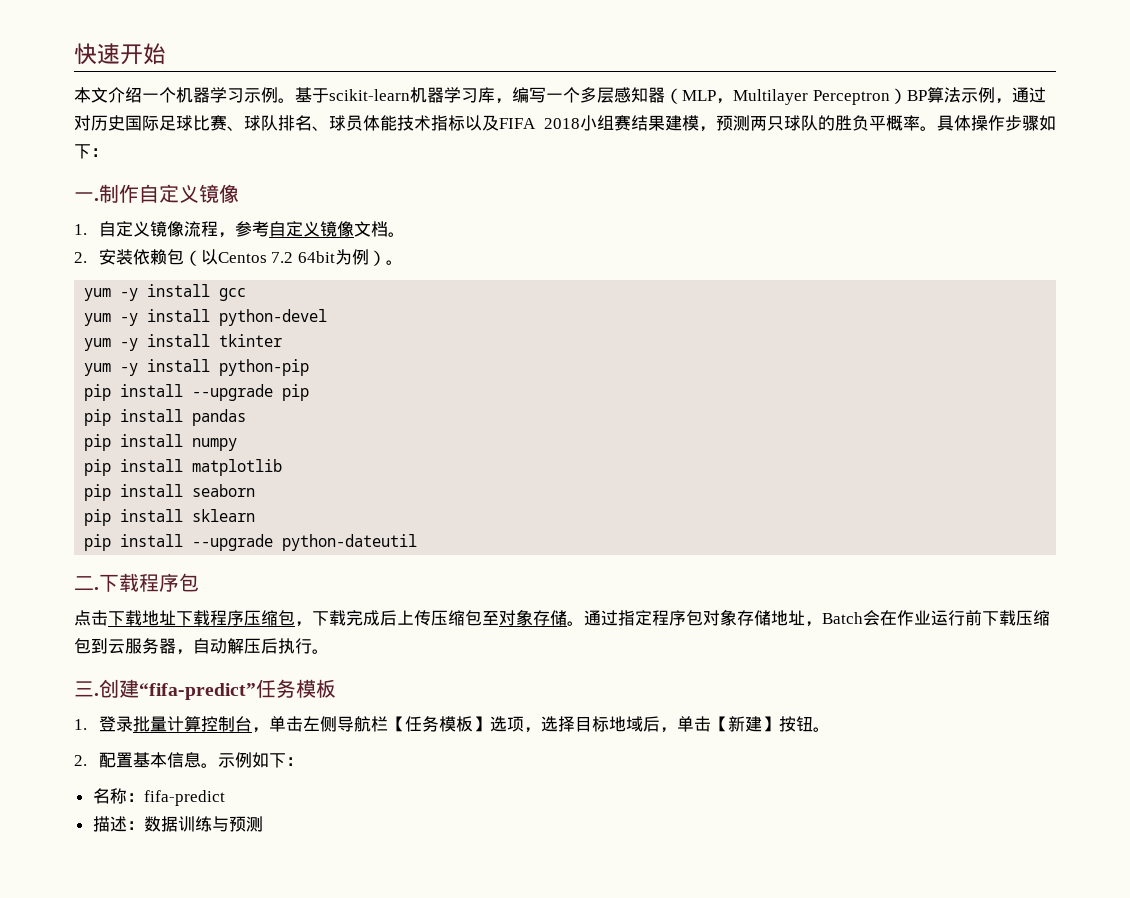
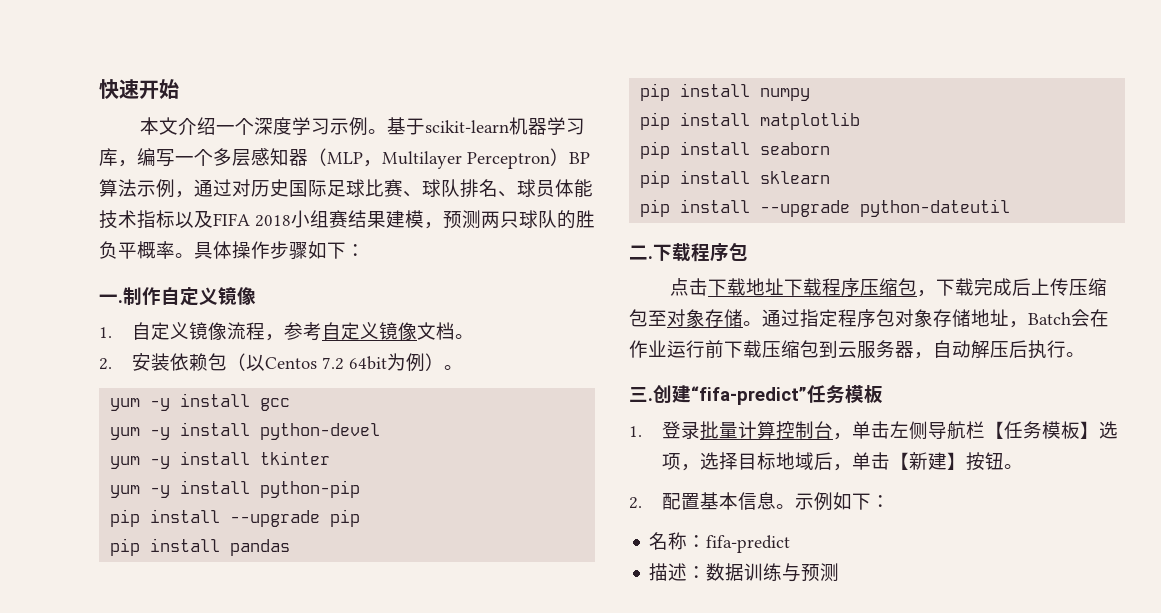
[176,87,210,103] 机器 -> [253,117,292,135] 深度

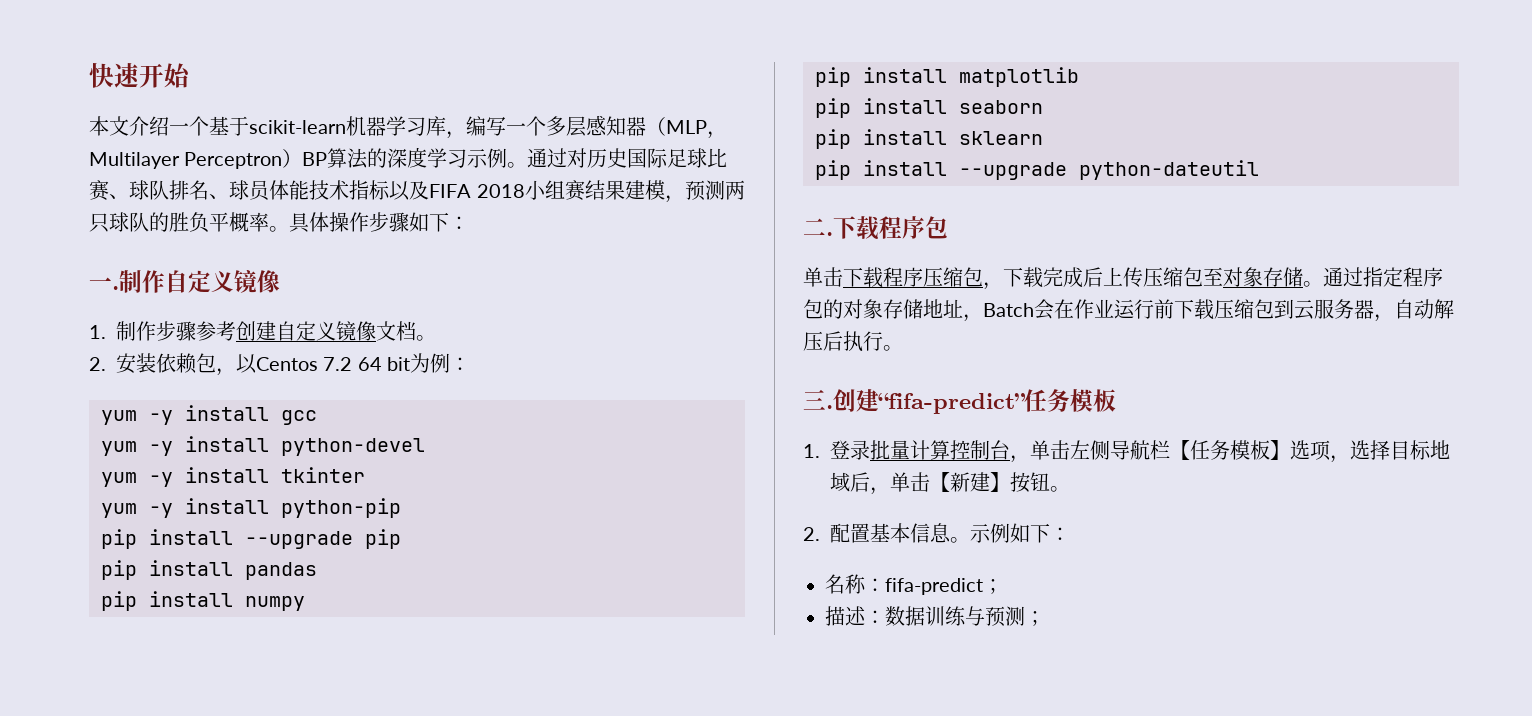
[253,117,387,136] 深度学习示例。 -> (209, 126) none
[137,179,194,198] 示例， -> [367,147,528,168] 的深度学习示例。
[132,322,323,341] 自定义镜像流程，参考 -> [116,321,276,341] 制作步骤参考创建
[227,353,247,371] （ -> [216,368,236,376] ，
[349,353,464,372] 64bit为例）。 -> [357,353,471,373] 64 bit为例：
[669,278,784,296] 点击下载地址 -> [803,267,843,287] 单击
(895, 318) none -> [823,299,843,319] 的
(791, 544) none -> [983,579,1003,594] ；
(840, 572) none -> [1025,611,1045,626] ；

